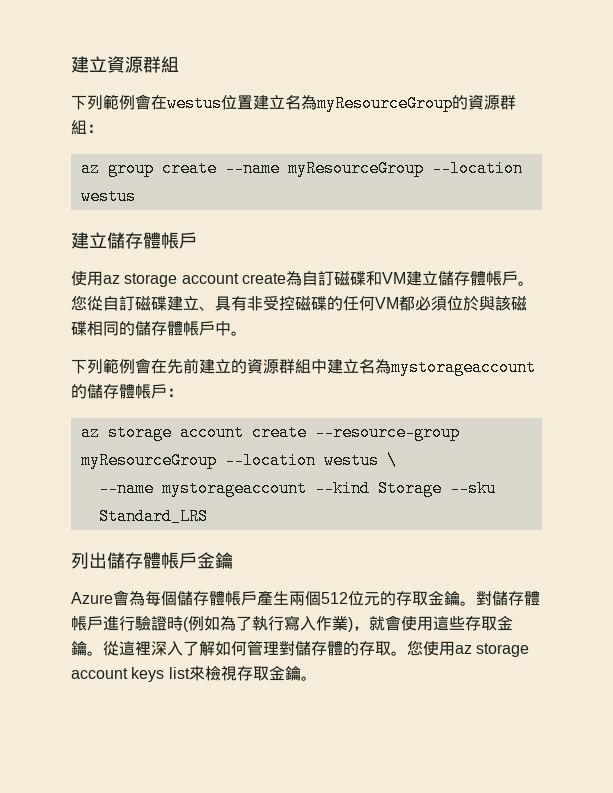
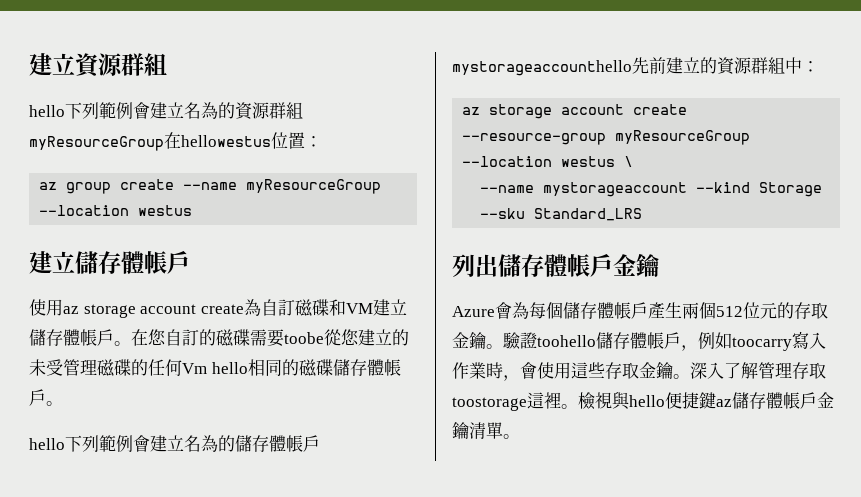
[71,94,516,112] [71,120,87,135] 下列範例會在westus位置建立名為myResourceGroup的資源群組 -> [29,102,303,120] [29,132,305,151] hello下列範例會建立名為的資源群組myResourceGroup在hellowestus位置
[71,295,527,311] [71,321,247,336] [71,358,167,374] 您從自訂磁碟建立、具有非受控磁碟的任何VM都必須位於與該磁碟相同的儲存體帳戶中。 // 下列範例會在 -> [131,329,409,347] [29,359,401,377] [29,389,63,406] [29,435,320,452] [452,60,632,76] 在您自訂的磁碟需要toobe從您建立的未受管理磁碟的任何Vm hello相同的磁碟儲存體帳戶。 // hello下列範例會建立名為的儲存體帳戶mystorageaccounthello
[327,359,536,376] [71,384,167,399] 建立名為mystorageaccount的儲存體帳戶 -> (802, 65) none
[476,591,540,606] [71,615,385,632] 對儲存體帳戶進行驗證時(例如為了執行寫入作業)，就 -> [502,331,826,351] [452,362,520,381] 驗證toohello儲存體帳戶，例如toocarry寫入作業時，
[103,640,151,656] 從這裡 -> (690, 376) none
[215,640,530,657] [71,665,301,682] 如何管理對儲存體的存取。您使用az storage account keys list來檢視存取金鑰 -> [758,362,826,379] [452,392,834,411] [452,422,503,439] 管理存取toostorage這裡。檢視與hello便捷鍵az儲存體帳戶金鑰清單

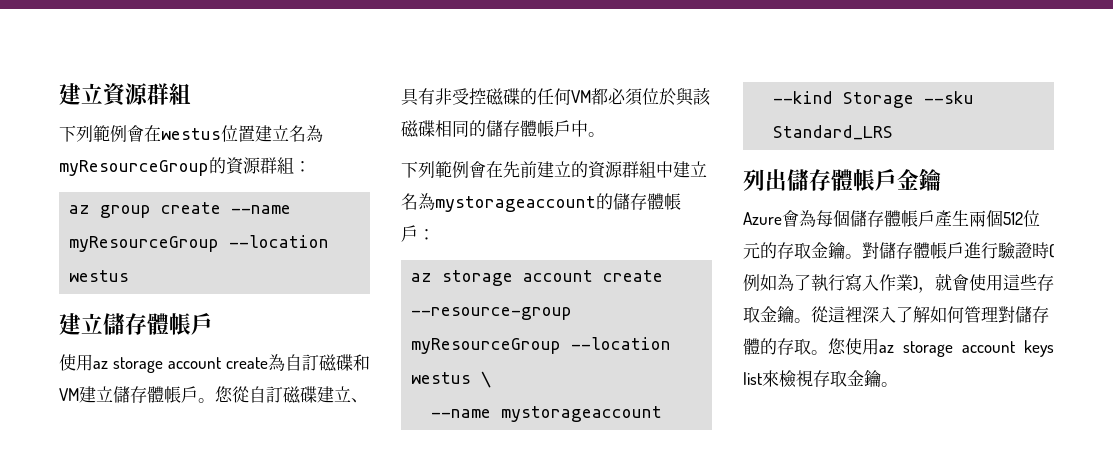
[29,102,303,120] [29,132,305,151] hello下列範例會建立名為的資源群組myResourceGroup在hellowestus位置 -> [59,125,323,142] [59,157,294,176] 下列範例會在westus位置建立名為myResourceGroup的資源群組
[131,329,409,347] [29,359,401,377] [29,389,63,406] [29,435,320,452] [452,60,632,76] 在您自訂的磁碟需要toobe從您建立的未受管理磁碟的任何Vm hello相同的磁碟儲存體帳戶。 // hello下列範例會建立名為的儲存體帳戶mystorageaccounthello -> [215,386,368,404] [401,88,711,106] [401,120,605,138] [401,161,503,178] 您從自訂磁碟建立、具有非受控磁碟的任何VM都必須位於與該磁碟相同的儲存體帳戶中。 // 下列範例會在
(802, 65) none -> [673,161,707,178] [401,193,681,212] [401,225,418,242] 建立名為mystorageaccount的儲存體帳戶
[502,331,826,351] [452,362,520,381] 驗證toohello儲存體帳戶，例如toocarry寫入作業時， -> [862,242,1054,260] [743,273,952,293] 對儲存體帳戶進行驗證時(例如為了執行寫入作業)，就
(690, 376) none -> [811,306,862,323] 從這裡
[758,362,826,379] [452,392,834,411] [452,422,503,439] 管理存取toostorage這裡。檢視與hello便捷鍵az儲存體帳戶金鑰清單 -> [930,306,1049,323] [743,338,1054,357] [743,370,881,388] 如何管理對儲存體的存取。您使用az storage account keys list來檢視存取金鑰

